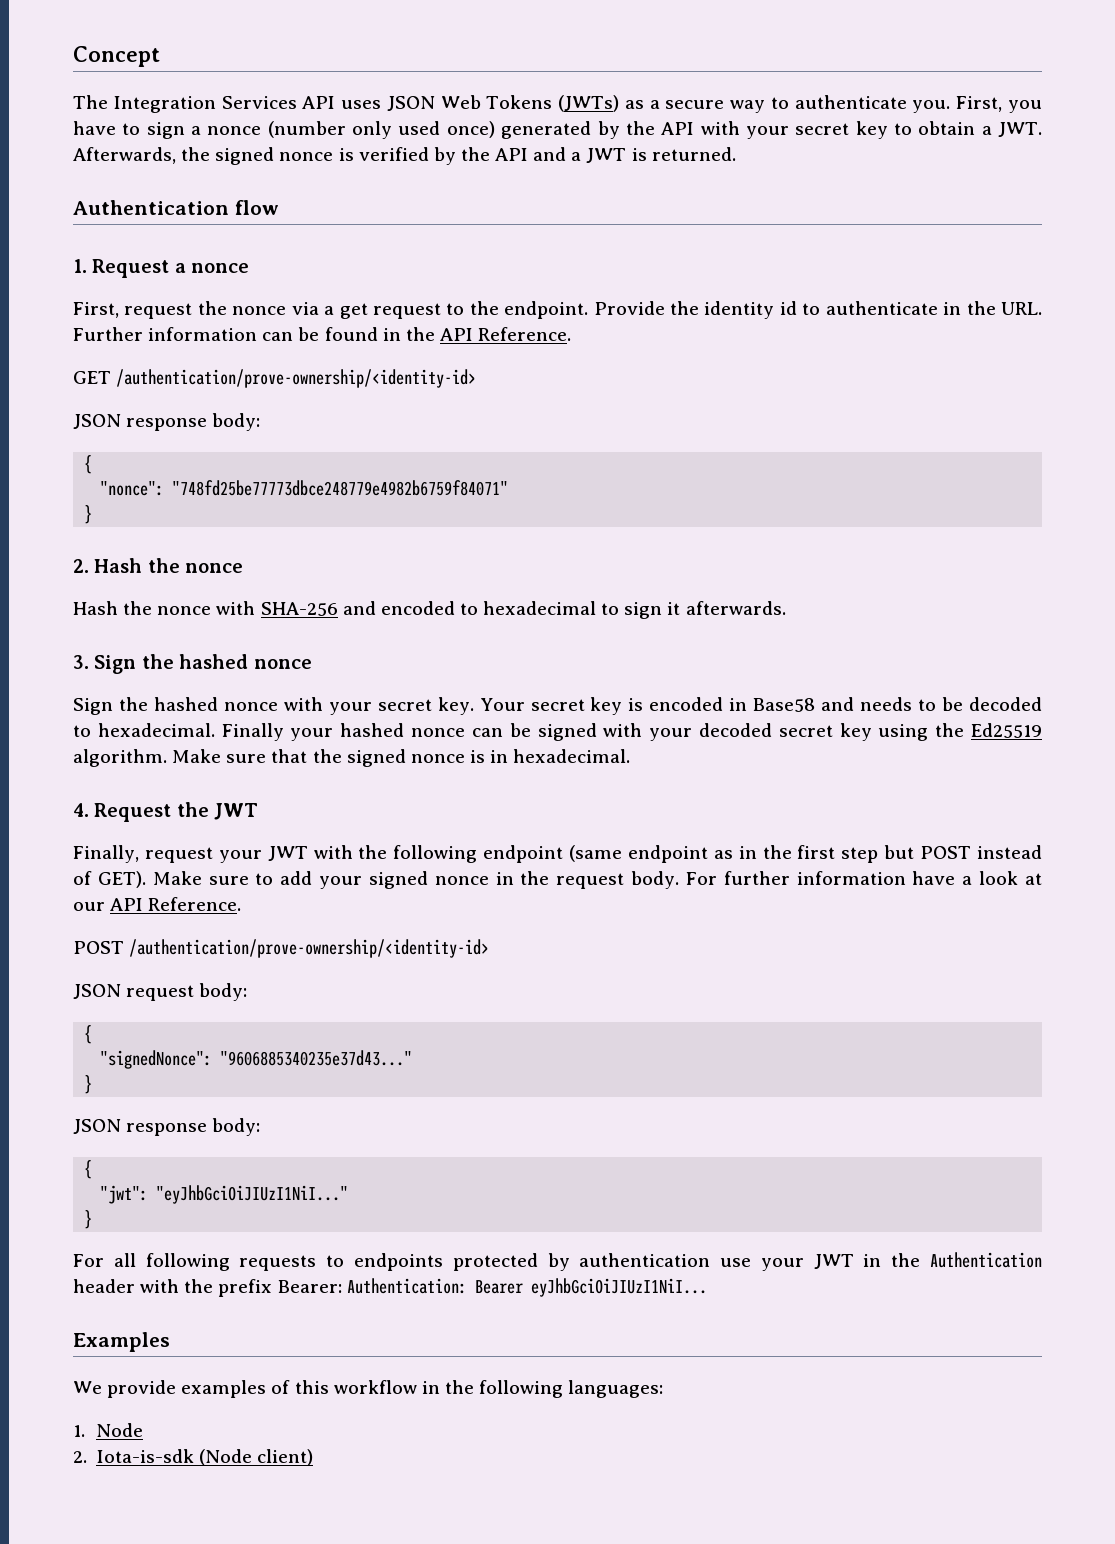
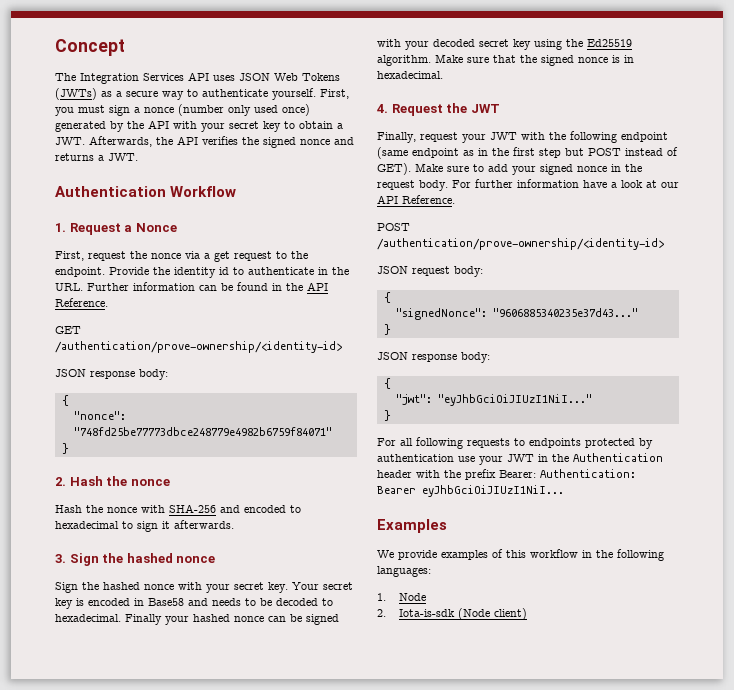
[912,100,951,113] you. -> [272,88,316,100] yourself.
[73,121,141,135] have to -> [78,105,105,113] must
[215,147,736,165] [73,200,279,215] signed nonce is verified by the API and a JWT is returned. // Authentication flow -> [177,136,354,148] [55,153,138,161] [55,186,237,197] API verifies the signed nonce and returns a JWT. // Authentication Workflow
[191,263,250,273] nonce -> [135,223,177,232] Nonce

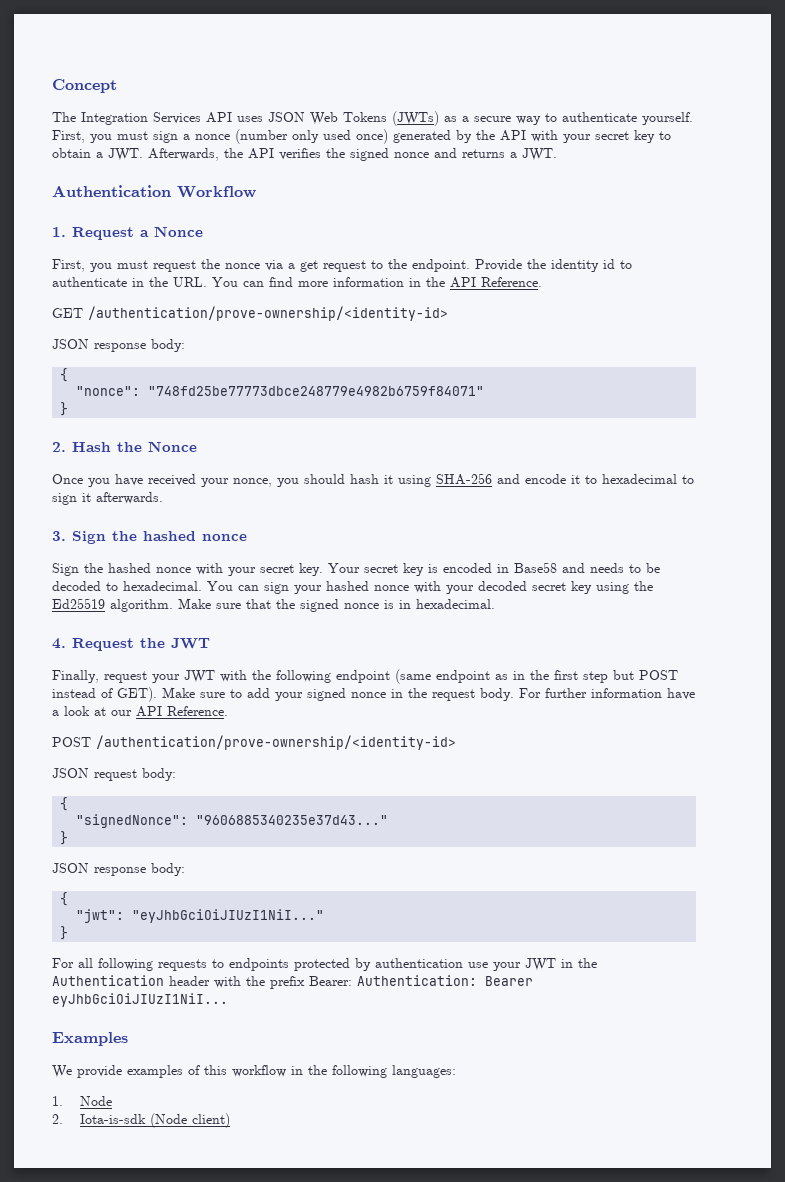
(84, 256) none -> [90,260,148,272] you must
[87,282,268,291] Further information can be found -> [212,277,404,287] You can find more information
[130,479,170,486] [55,504,286,513] nonce // Hash the nonce with SHA-256 and encoded -> [148,441,197,452] [52,473,580,487] Nonce // Once you have received your nonce, you should hash it using SHA-256 and encode it
[125,614,339,625] Finally your hashed nonce can be signed -> [207,581,409,594] You can sign your hashed nonce

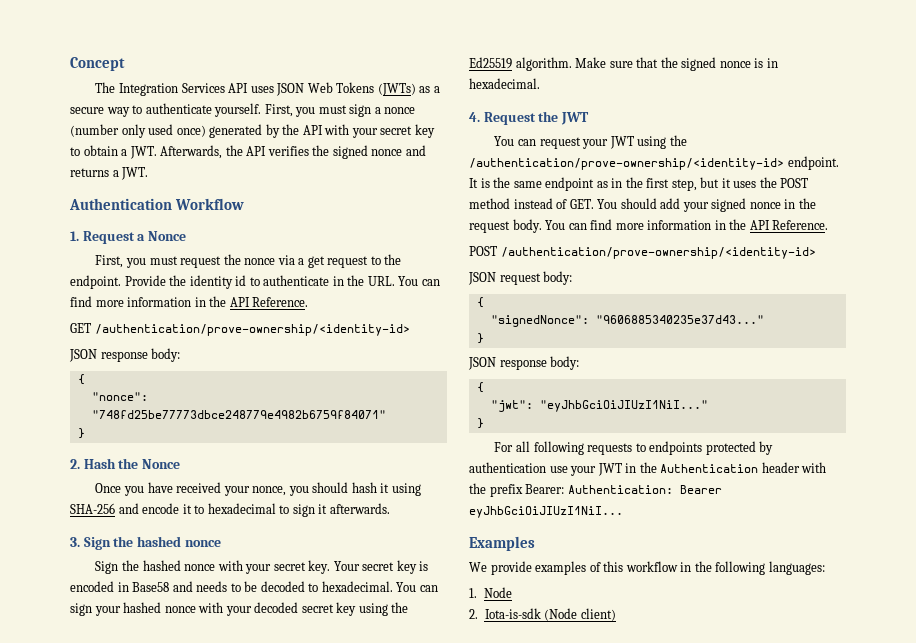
[52,670,99,683] Finally, -> [494,136,536,146] You can
[220,669,431,684] with the following endpoint (same -> [637,135,687,149] [469,156,839,170] [469,177,542,188] using the /authentication/prove-ownership/<identity-id> endpoint. It is the same
[583,670,678,683] [52,687,242,702] step but POST instead of GET). Make sure to -> [671,177,809,191] [469,198,657,209] step, but it uses the POST method instead of GET. You should
[519,688,695,700] [52,706,132,716] For further information have a look at our -> [545,219,747,230] You can find more information in the

